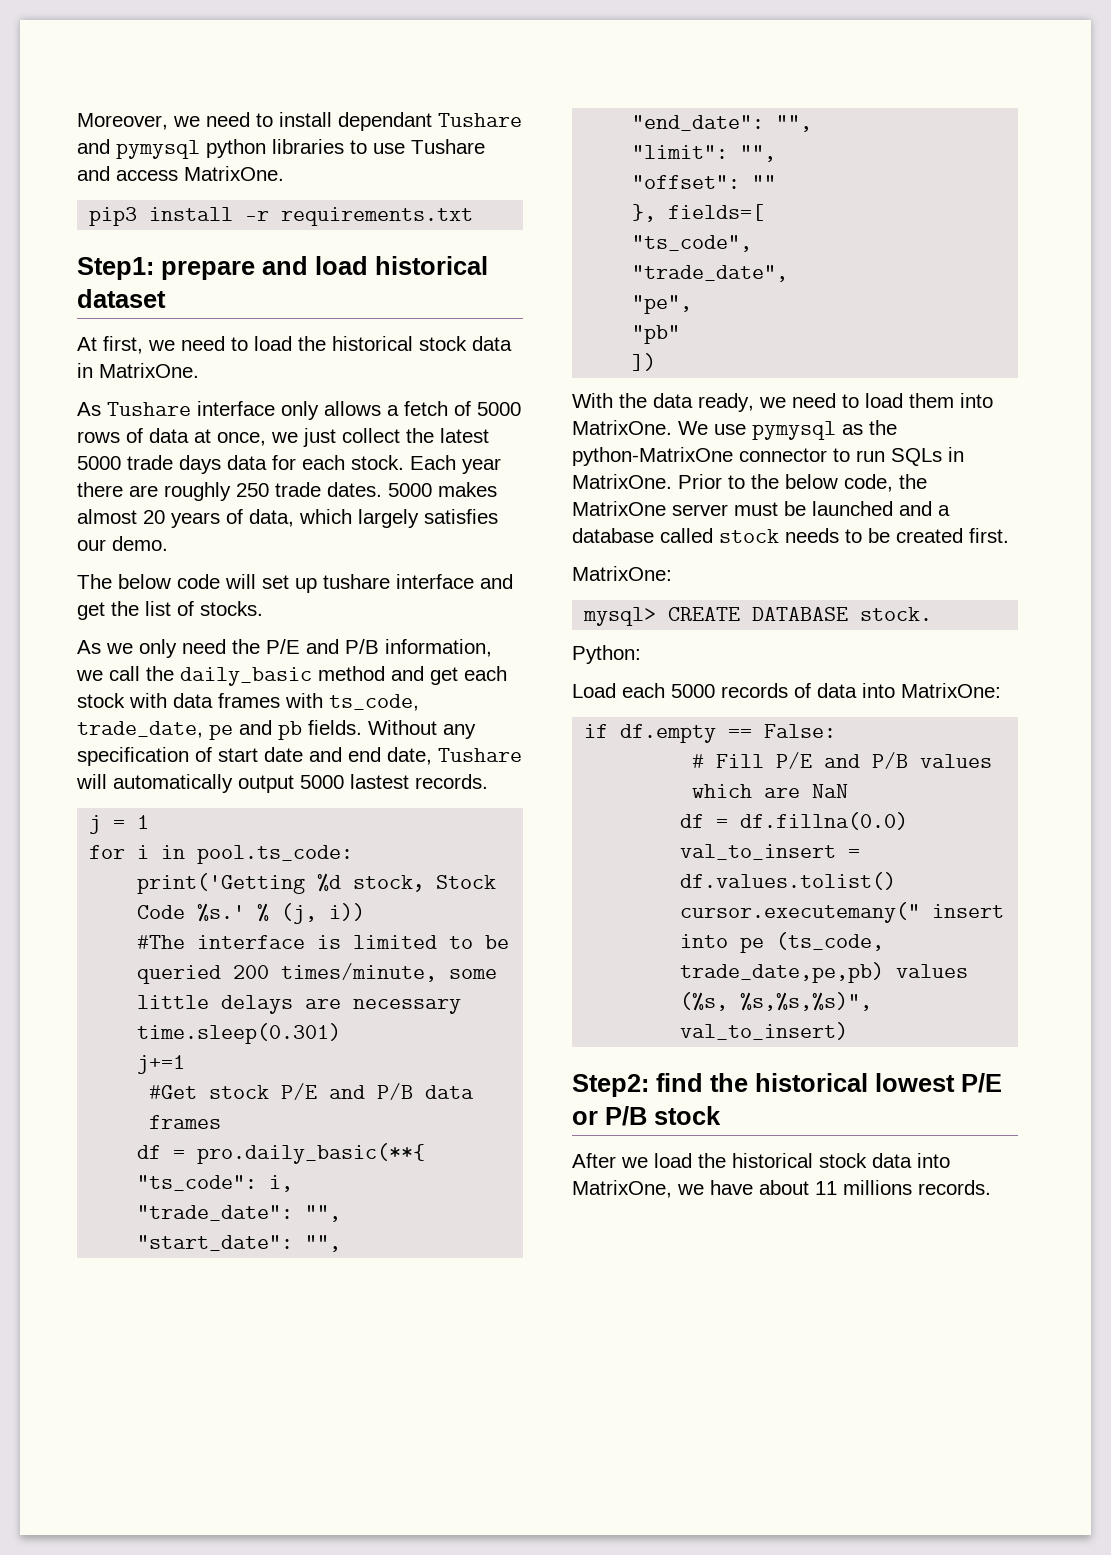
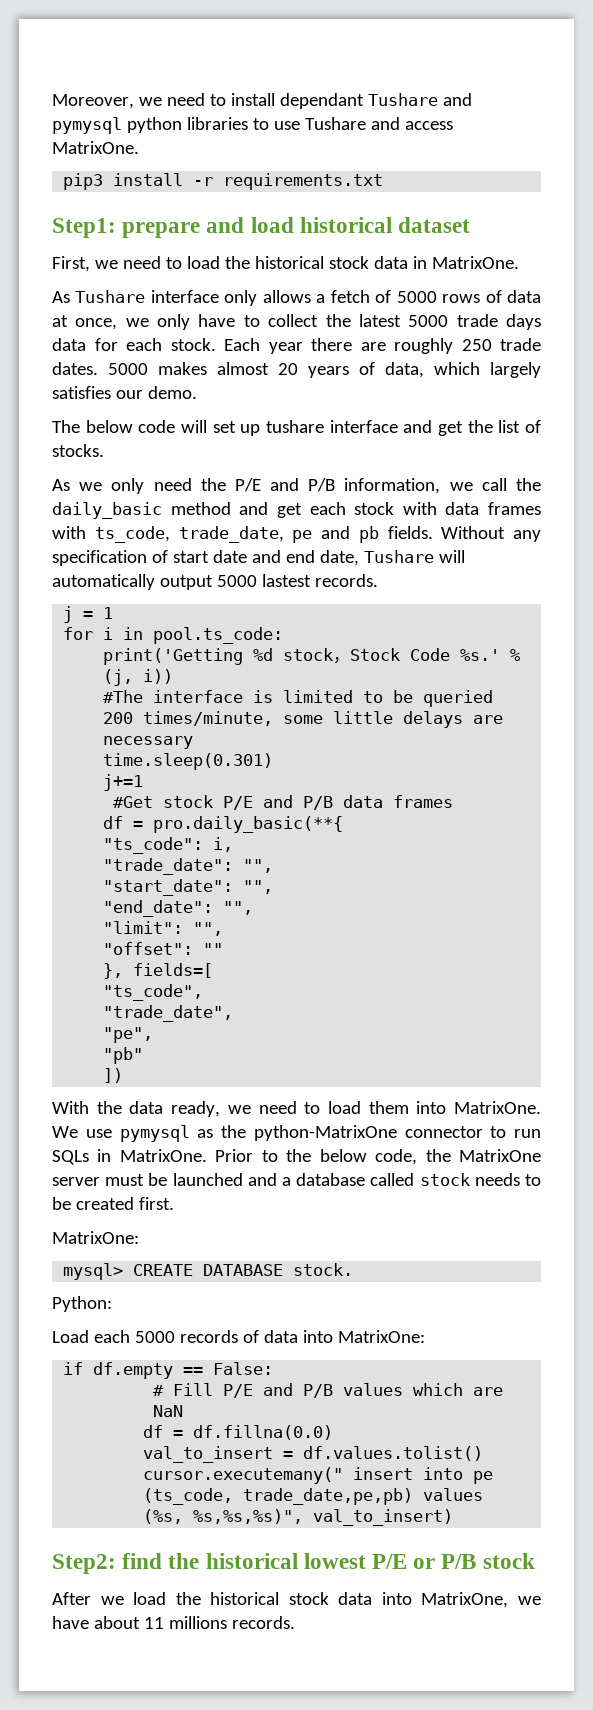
[77,336,143,354] At first, -> [52,256,90,272] First,
[303,428,336,447] just -> [157,314,260,330] only have to

